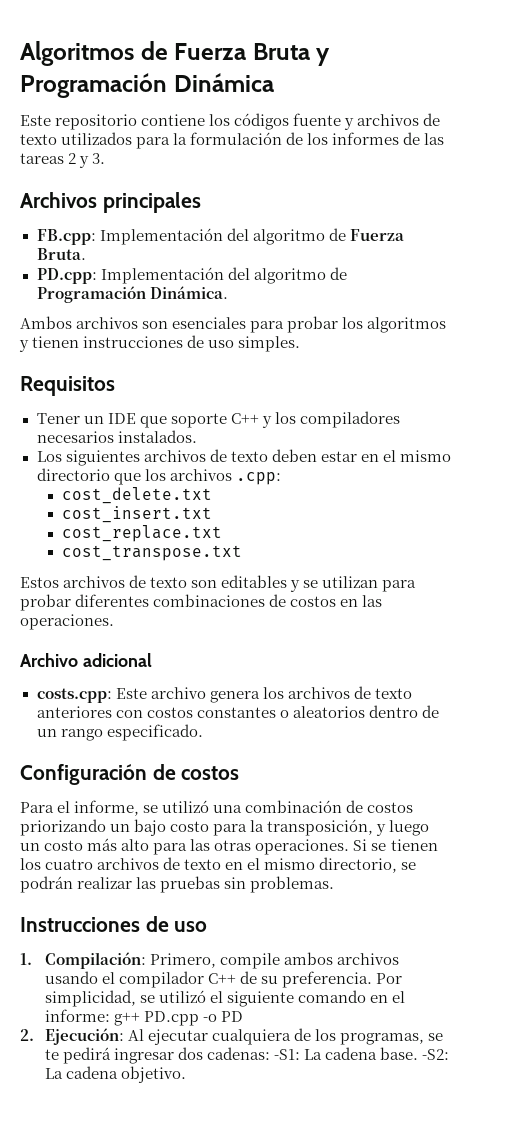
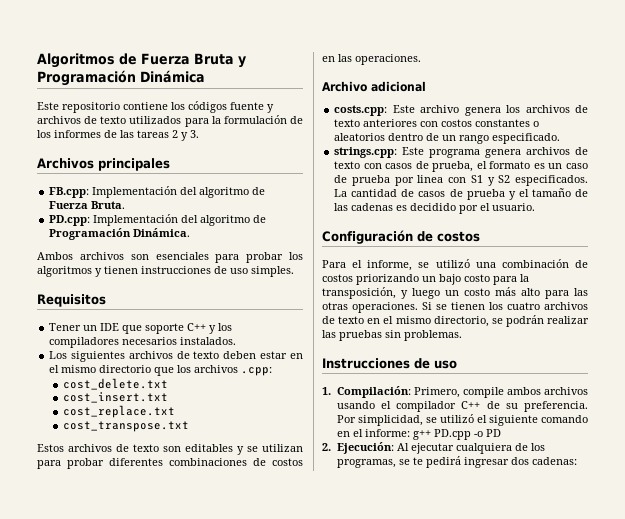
(203, 732) none -> [334,147,588,158] [334,161,588,172] [334,175,588,186] [334,188,588,200] [334,203,536,214] // strings.cpp: Este programa genera archivos de texto con casos de prueba, el formato es un caso de prueba por linea con S1 y S2 especificados. La cantidad de casos de prueba y el tamaño de las cadenas es decidido por el usuario.
[274,1047,450,1060] [45,1066,187,1083] -S1: La cadena base. -S2: La cadena objetivo. -> (577, 461) none

